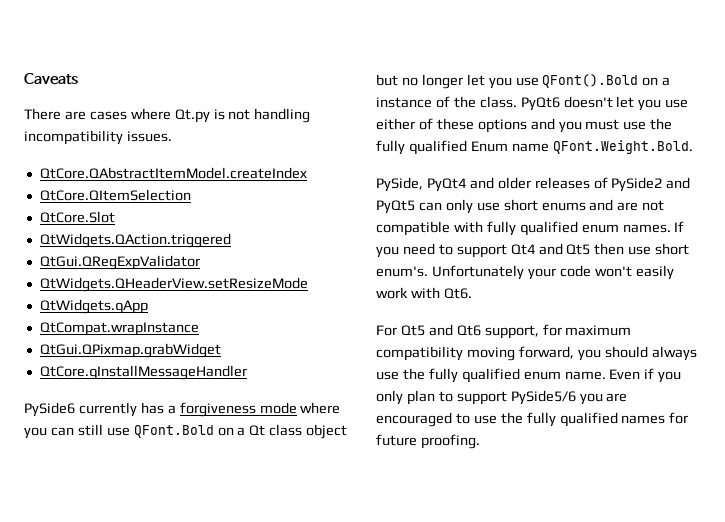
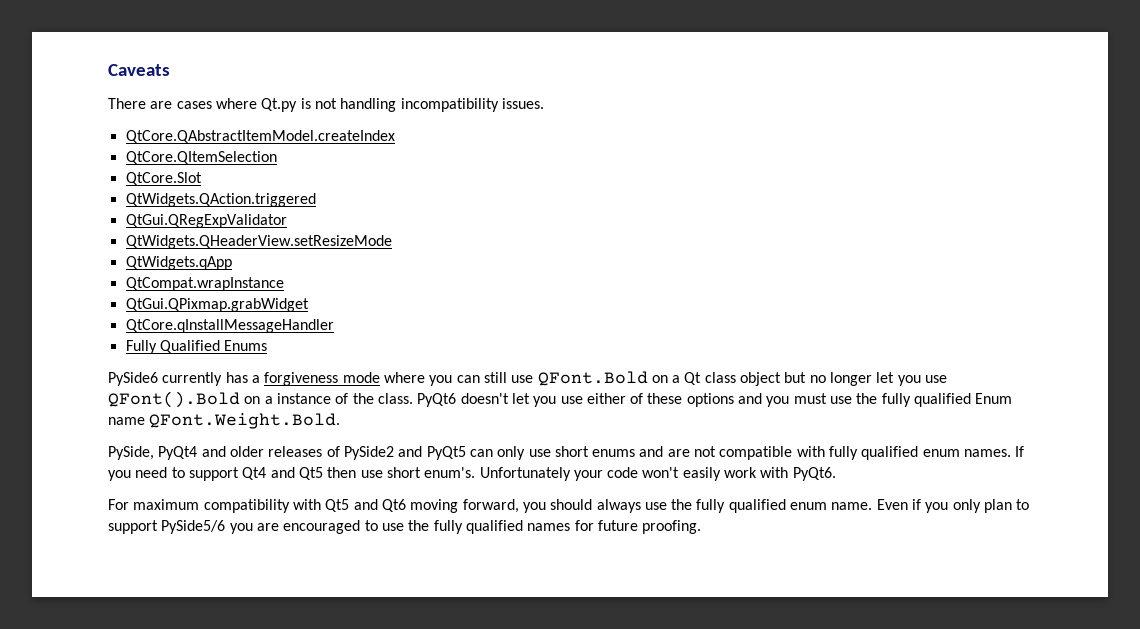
(247, 372) none -> [125,340,268,354] // Fully Qualified Enums
[443,288,472,299] Qt6. -> [792,467,836,481] PyQt6.
[400,324,632,339] [376,346,463,361] Qt5 and Qt6 support, for maximum compatibility -> [133,499,406,513] maximum compatibility with Qt5 and Qt6

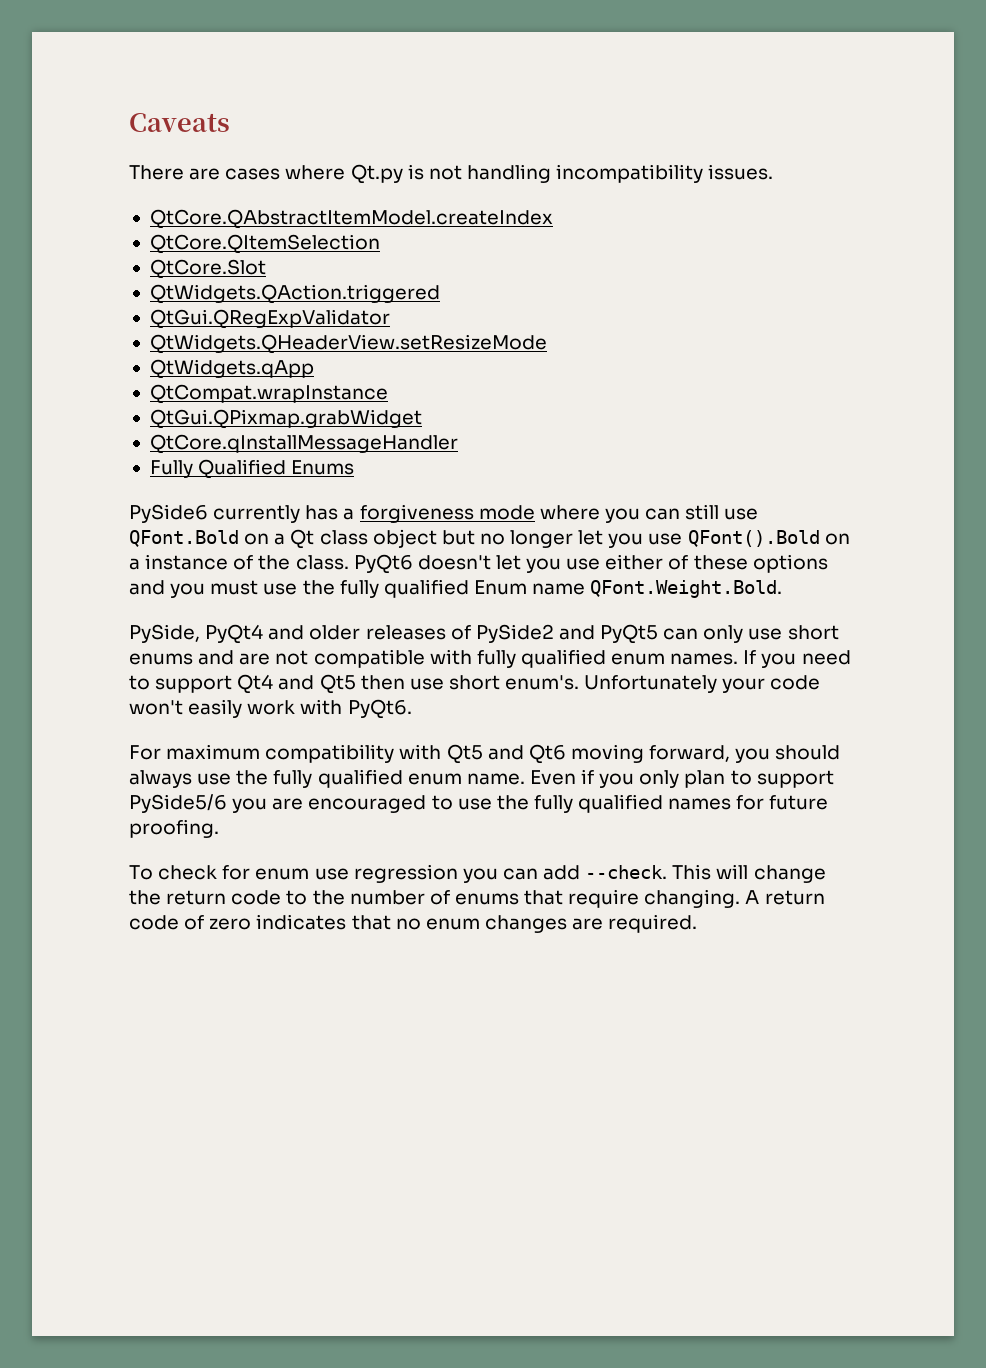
(702, 527) none -> [129,864,826,883] [129,889,825,908] [129,914,698,933] // To check for enum use regression you can add --check. This will change the return code to the number of enums that require changing. A return code of zero indicates that no enum changes are required.

